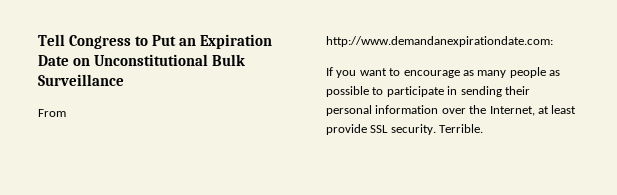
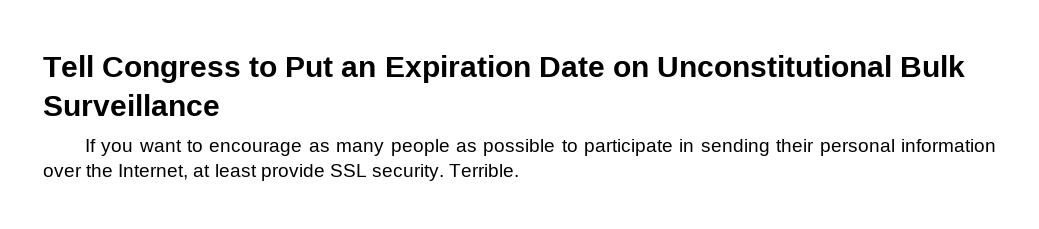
[38,109,66,117] [326,36,553,47] // From http://www.demandanexpirationdate.com: -> (220, 105) none

